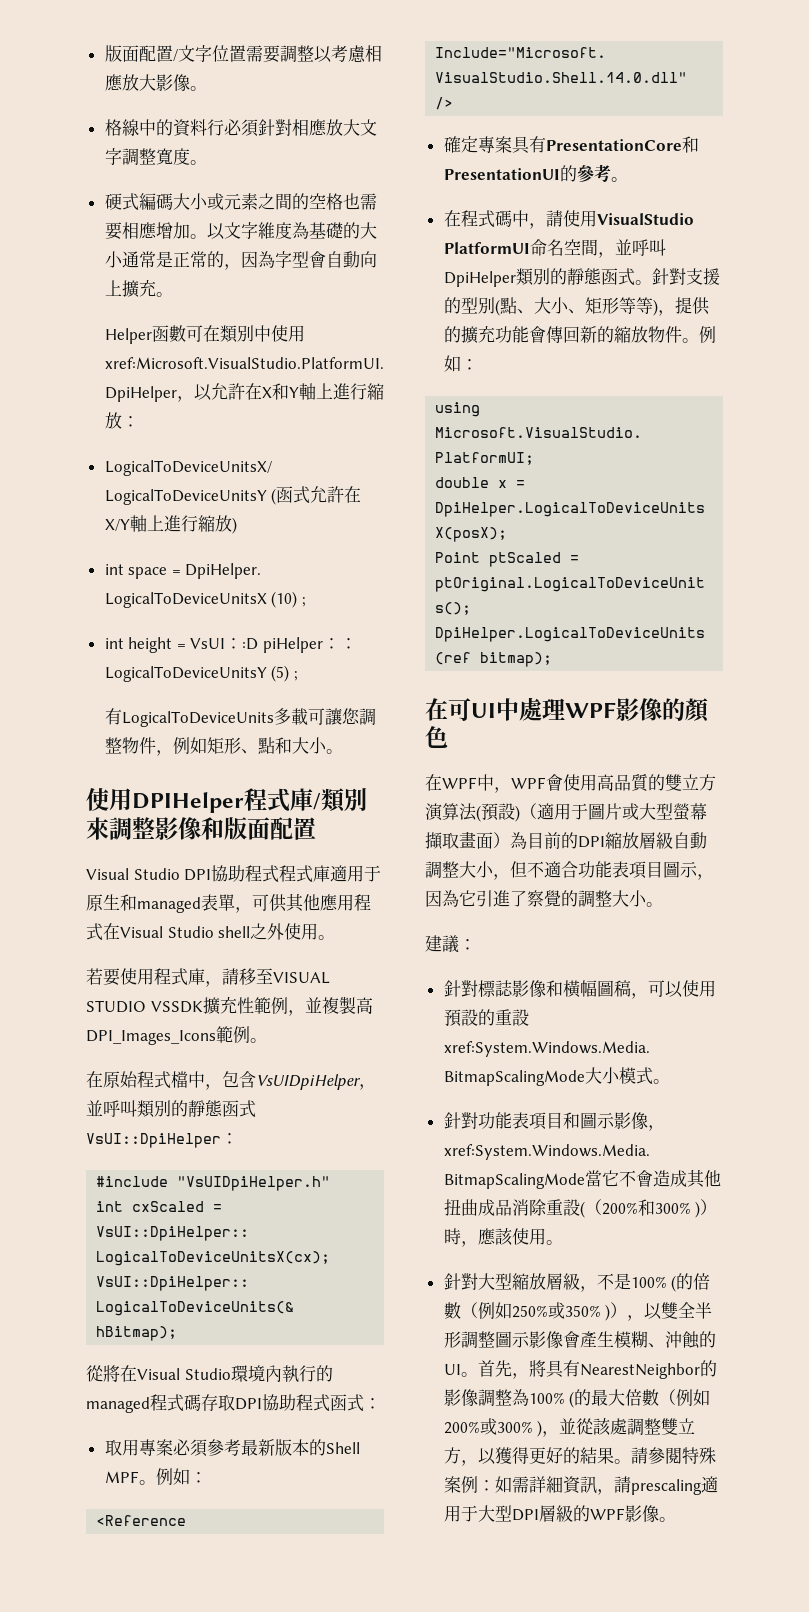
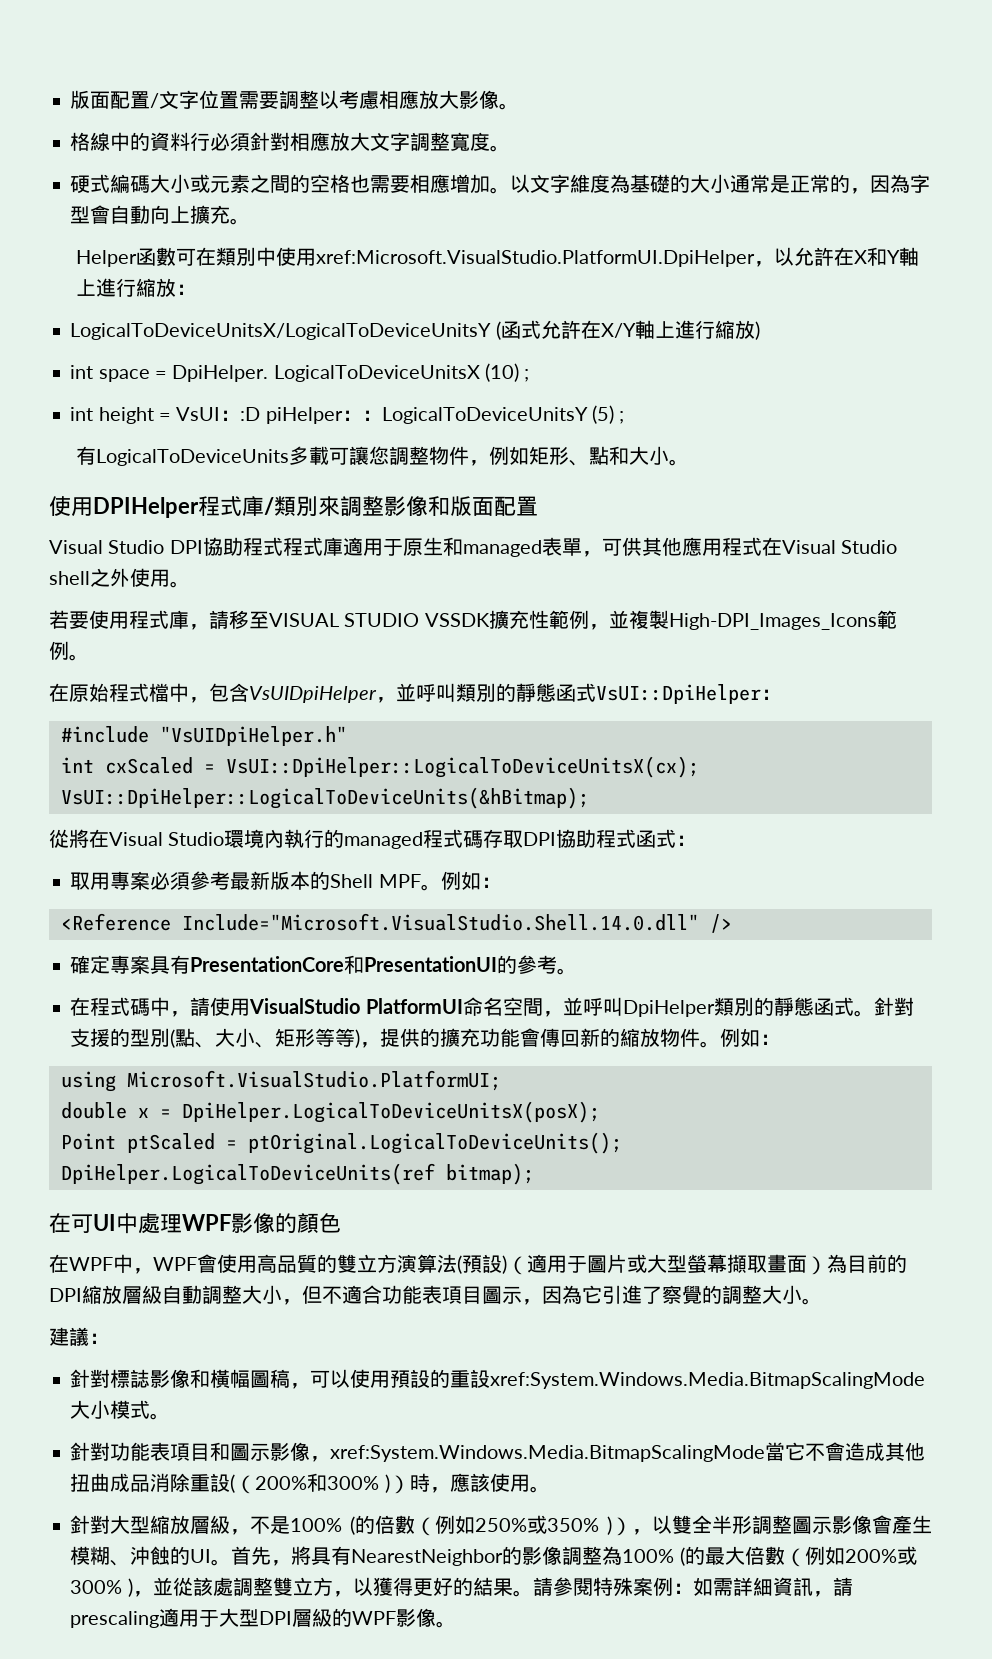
[355,997,373,1014] [86,1030,216,1045] 高DPI_Images_Icons -> [668,613,877,630] High-DPI_Images_Icons

